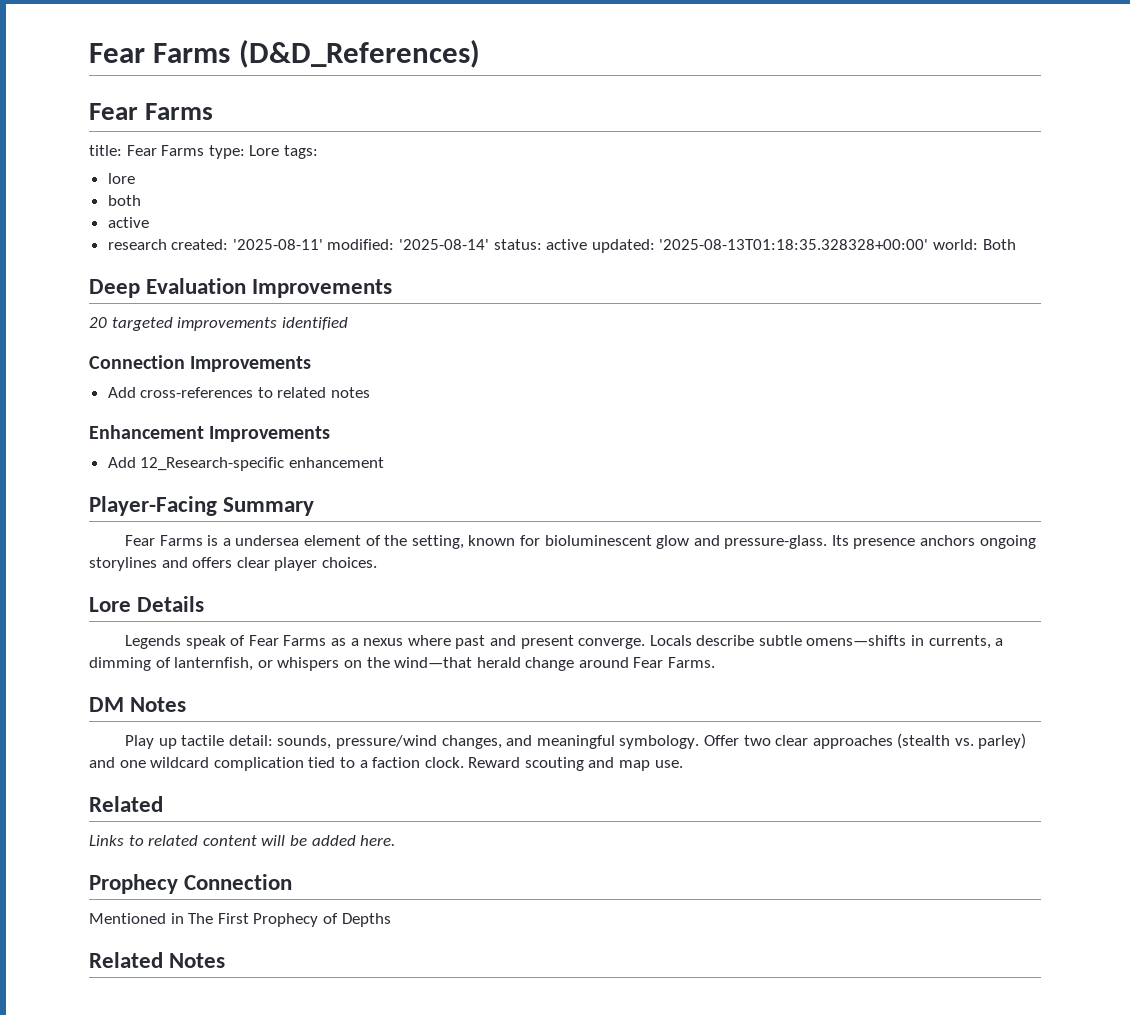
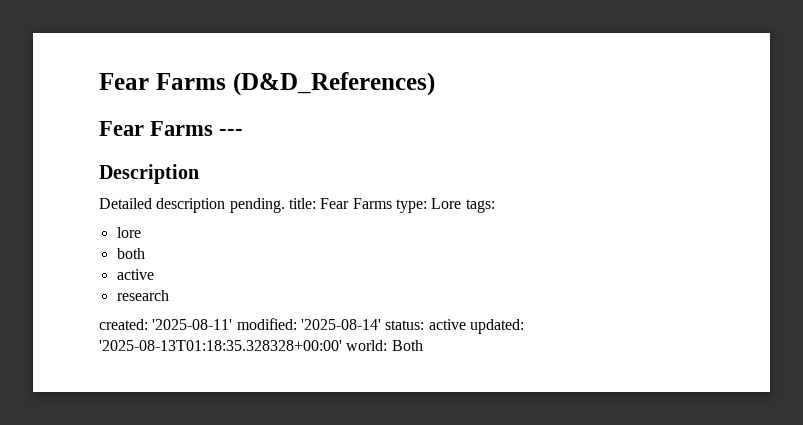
(214, 111) // -> [219,129,244,136] [99,164,199,184] [99,198,285,213] --- // Description // Detailed description pending.
(167, 244) none -> (169, 295) //
[89,278,393,298] [89,317,348,331] [89,355,312,372] [107,387,371,398] [89,425,331,442] [107,457,384,471] [89,496,315,516] [125,535,1036,549] [89,557,377,571] [89,596,205,612] [125,635,1004,649] [89,657,716,671] [89,697,187,712] [125,733,1027,749] [89,757,683,771] [89,796,163,812] [89,835,396,846] [89,874,293,894] [89,913,391,927] [89,952,226,968] // Deep Evaluation Improvements // 20 targeted improvements identified // Connection Improvements // Add cross-references to related notes // Enhancement Improvements // Add 12_Research-specific enhancement // Player-Facing Summary // Fear Farms is a undersea element of the setting, known for bioluminescent glow and pressure-glass. Its presence anchors ongoing storylines and offers clear player choices. // Lore Details // Legends speak of Fear Farms as a nexus where past and present converge. Locals describe subtle omens—shifts in currents, a dimming of lanternfish, or whispers on the wind—that herald change around Fear Farms. // DM Notes // Play up tactile detail: sounds, pressure/wind changes, and meaningful symbology. Offer two clear approaches (stealth vs. parley) and one wildcard complication tied to a faction clock. Reward scouting and map use. // Related // Links to related content will be added here. // Prophecy Connection // Mentioned in The First Prophecy of Depths // Related Notes -> (423, 345) none

